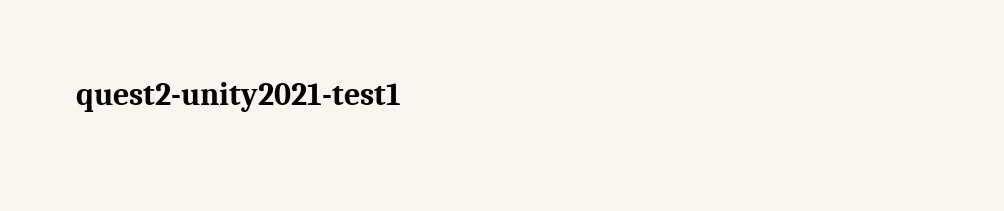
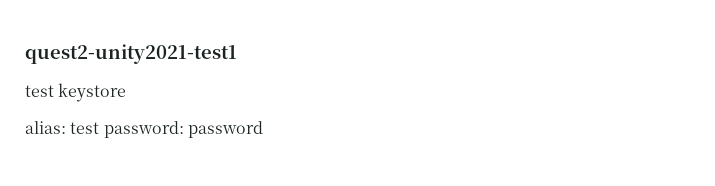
(401, 97) none -> [25,83,127,102] [25,121,263,138] // test keystore // alias: test password: password

